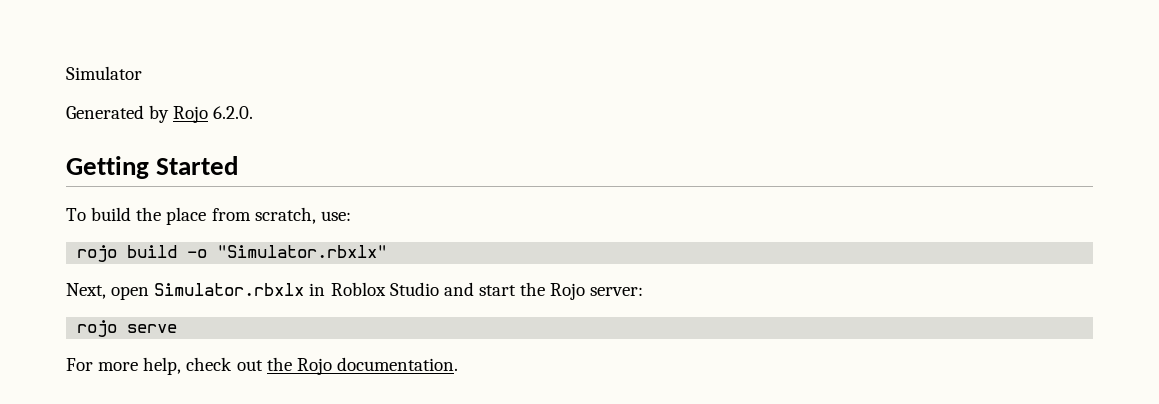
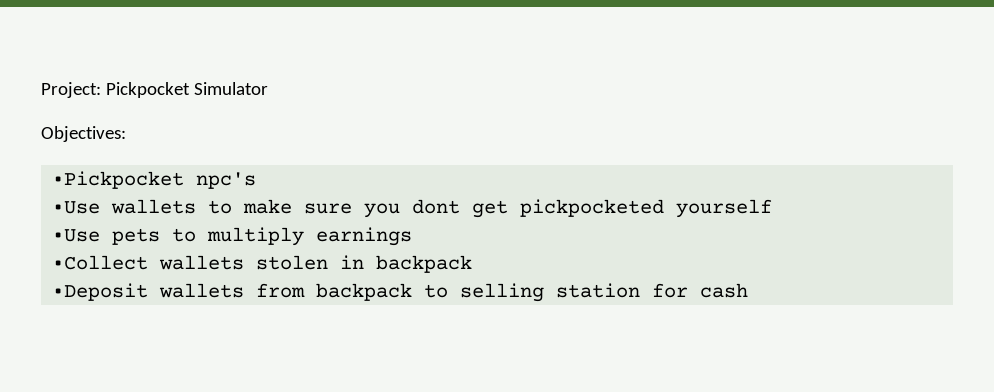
(66, 73) none -> [41,82,190,98] Project: Pickpocket
[66,105,254,123] [66,156,239,179] [66,207,351,225] [77,245,388,262] [66,282,644,300] [77,320,178,337] [66,357,458,375] Generated by Rojo 6.2.0. // Getting Started // To build the place from scratch, use: // rojo build -o "Simulator.rbxlx" // Next, open Simulator.rbxlx in Roblox Studio and start the Rojo server: // rojo serve // For more help, check out the Rojo documentation. -> [41,126,126,142] [52,171,257,189] [52,199,773,218] [52,227,413,246] [52,255,473,273] [52,283,749,302] Objectives: // •Pickpocket npc's // •Use wallets to make sure you dont get pickpocketed yourself // •Use pets to multiply earnings // •Collect wallets stolen in backpack // •Deposit wallets from backpack to selling station for cash

